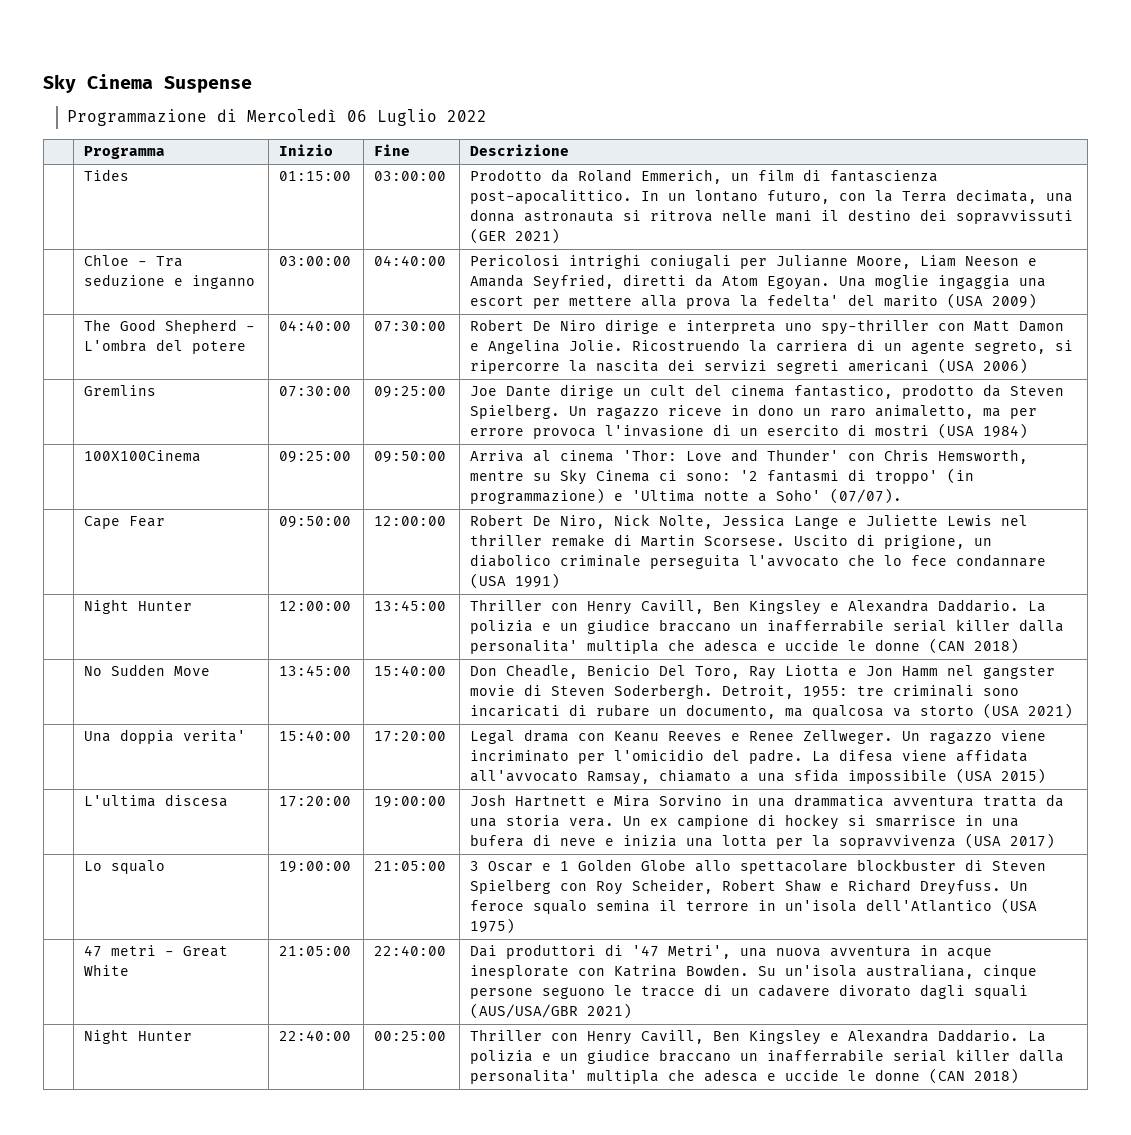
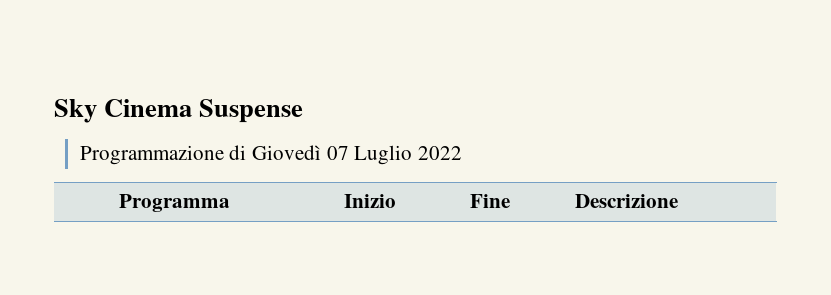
[246,109,367,122] Mercoledì 06 -> [251,145,349,160] Giovedì 07
[84,169,130,181] [279,171,352,181] [374,171,447,181] [470,169,939,184] [470,189,1074,204] [470,209,1074,224] [470,228,561,244] [84,254,184,267] [84,274,256,289] [279,256,352,266] [374,255,447,266] [470,254,1038,269] [470,274,1047,290] [470,293,1038,309] [84,319,256,334] [84,339,247,354] [279,320,352,331] [374,321,447,332] [470,319,1065,335] [470,339,1074,354] [470,358,1029,374] [84,385,157,396] [279,386,352,397] [374,386,447,398] [470,384,1065,399] [470,404,1038,419] [470,423,1029,439] [84,450,202,462] [279,451,352,463] [374,451,447,463] [470,449,1029,464] [470,468,975,485] [470,488,903,504] [84,516,166,529] [279,516,352,528] [374,516,447,526] [470,514,1029,529] [470,534,993,549] [470,554,1047,569] [470,573,561,589] [84,599,193,614] [279,601,352,611] [374,600,447,611] [470,599,1047,615] [470,619,1065,634] [470,638,1020,654] [84,664,211,676] [279,665,352,676] [374,665,447,676] [470,664,1056,680] [470,684,1020,699] [470,703,1074,719] [84,729,247,744] [279,730,352,741] [374,731,447,742] [470,729,1047,744] [470,749,1029,764] [470,768,1047,785] [84,794,229,807] [279,796,352,807] [374,796,447,808] [470,794,1065,807] [470,814,1020,830] [470,833,1056,849] [84,860,166,874] [279,861,352,873] [374,861,447,871] [470,859,1047,874] [470,879,1029,895] [470,898,1038,914] [470,918,516,934] [84,945,229,957] [84,964,130,976] [279,946,352,956] [374,945,447,956] [470,944,993,959] [470,964,1038,979] [470,984,1029,999] [470,1003,633,1019] [84,1029,193,1044] [279,1030,352,1041] [374,1031,447,1041] [470,1029,1047,1045] [470,1049,1065,1064] [470,1068,1020,1084] // | Tides | 01:15:00 | 03:00:00 | Prodotto da Roland Emmerich, un film di fantascienza post-apocalittico. In un lontano futuro, con la Terra decimata, una donna astronauta si ritrova nelle mani il destino dei sopravvissuti (GER 2021) // | Chloe - Tra seduzione e inganno | 03:00:00 | 04:40:00 | Pericolosi intrighi coniugali per Julianne Moore, Liam Neeson e Amanda Seyfried, diretti da Atom Egoyan. Una moglie ingaggia una escort per mettere alla prova la fedelta' del marito (USA 2009) // | The Good Shepherd - L'ombra del potere | 04:40:00 | 07:30:00 | Robert De Niro dirige e interpreta uno spy-thriller con Matt Damon e Angelina Jolie. Ricostruendo la carriera di un agente segreto, si ripercorre la nascita dei servizi segreti americani (USA 2006) // | Gremlins | 07:30:00 | 09:25:00 | Joe Dante dirige un cult del cinema fantastico, prodotto da Steven Spielberg. Un ragazzo riceve in dono un raro animaletto, ma per errore provoca l'invasione di un esercito di mostri (USA 1984) // | 100X100Cinema | 09:25:00 | 09:50:00 | Arriva al cinema 'Thor: Love and Thunder' con Chris Hemsworth, mentre su Sky Cinema ci sono: '2 fantasmi di troppo' (in programmazione) e 'Ultima notte a Soho' (07/07). // | Cape Fear | 09:50:00 | 12:00:00 | Robert De Niro, Nick Nolte, Jessica Lange e Juliette Lewis nel thriller remake di Martin Scorsese. Uscito di prigione, un diabolico criminale perseguita l'avvocato che lo fece condannare (USA 1991) // | Night Hunter | 12:00:00 | 13:45:00 | Thriller con Henry Cavill, Ben Kingsley e Alexandra Daddario. La polizia e un giudice braccano un inafferrabile serial killer dalla personalita' multipla che adesca e uccide le donne (CAN 2018) // | No Sudden Move | 13:45:00 | 15:40:00 | Don Cheadle, Benicio Del Toro, Ray Liotta e Jon Hamm nel gangster movie di Steven Soderbergh. Detroit, 1955: tre criminali sono incaricati di rubare un documento, ma qualcosa va storto (USA 2021) // | Una doppia verita' | 15:40:00 | 17:20:00 | Legal drama con Keanu Reeves e Renee Zellweger. Un ragazzo viene incriminato per l'omicidio del padre. La difesa viene affidata all'avvocato Ramsay, chiamato a una sfida impossibile (USA 2015) // | L'ultima discesa | 17:20:00 | 19:00:00 | Josh Hartnett e Mira Sorvino in una drammatica avventura tratta da una storia vera. Un ex campione di hockey si smarrisce in una bufera di neve e inizia una lotta per la sopravvivenza (USA 2017) // | Lo squalo | 19:00:00 | 21:05:00 | 3 Oscar e 1 Golden Globe allo spettacolare blockbuster di Steven Spielberg con Roy Scheider, Robert Shaw e Richard Dreyfuss. Un feroce squalo semina il terrore in un'isola dell'Atlantico (USA 1975) // | 47 metri - Great White | 21:05:00 | 22:40:00 | Dai produttori di '47 Metri', una nuova avventura in acque inesplorate con Katrina Bowden. Su un'isola australiana, cinque persone seguono le tracce di un cadavere divorato dagli squali (AUS/USA/GBR 2021) // | Night Hunter | 22:40:00 | 00:25:00 | Thriller con Henry Cavill, Ben Kingsley e Alexandra Daddario. La polizia e un giudice braccano un inafferrabile serial killer dalla personalita' multipla che adesca e uccide le donne (CAN 2018) -> (679, 201) none

